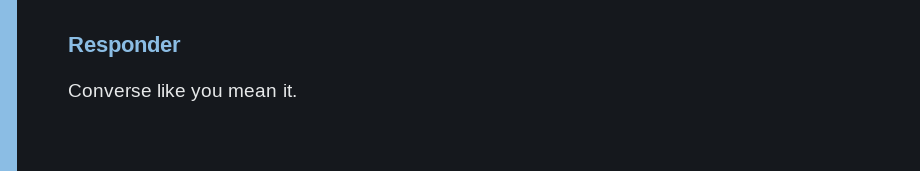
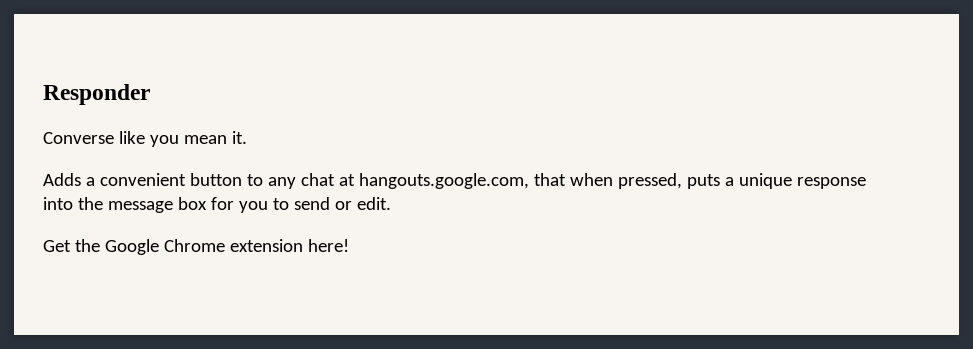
(297, 90) none -> [43,173,866,189] [43,197,391,213] [43,239,349,255] // Adds a convenient button to any chat at hangouts.google.com, that when pressed, puts a unique response into the message box for you to send or edit. // Get the Google Chrome extension here!

